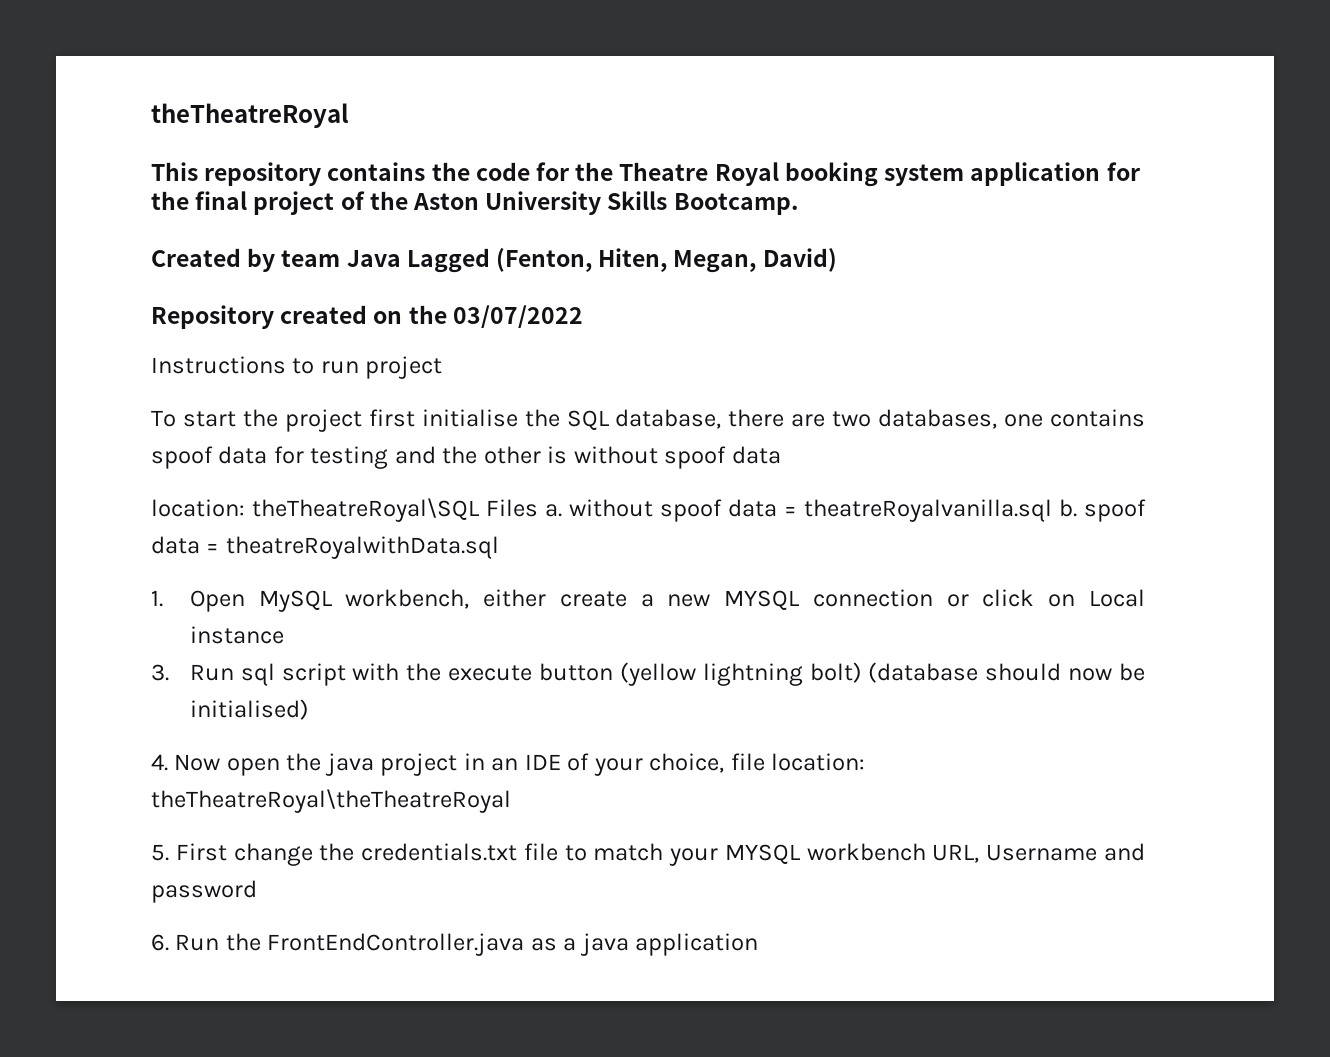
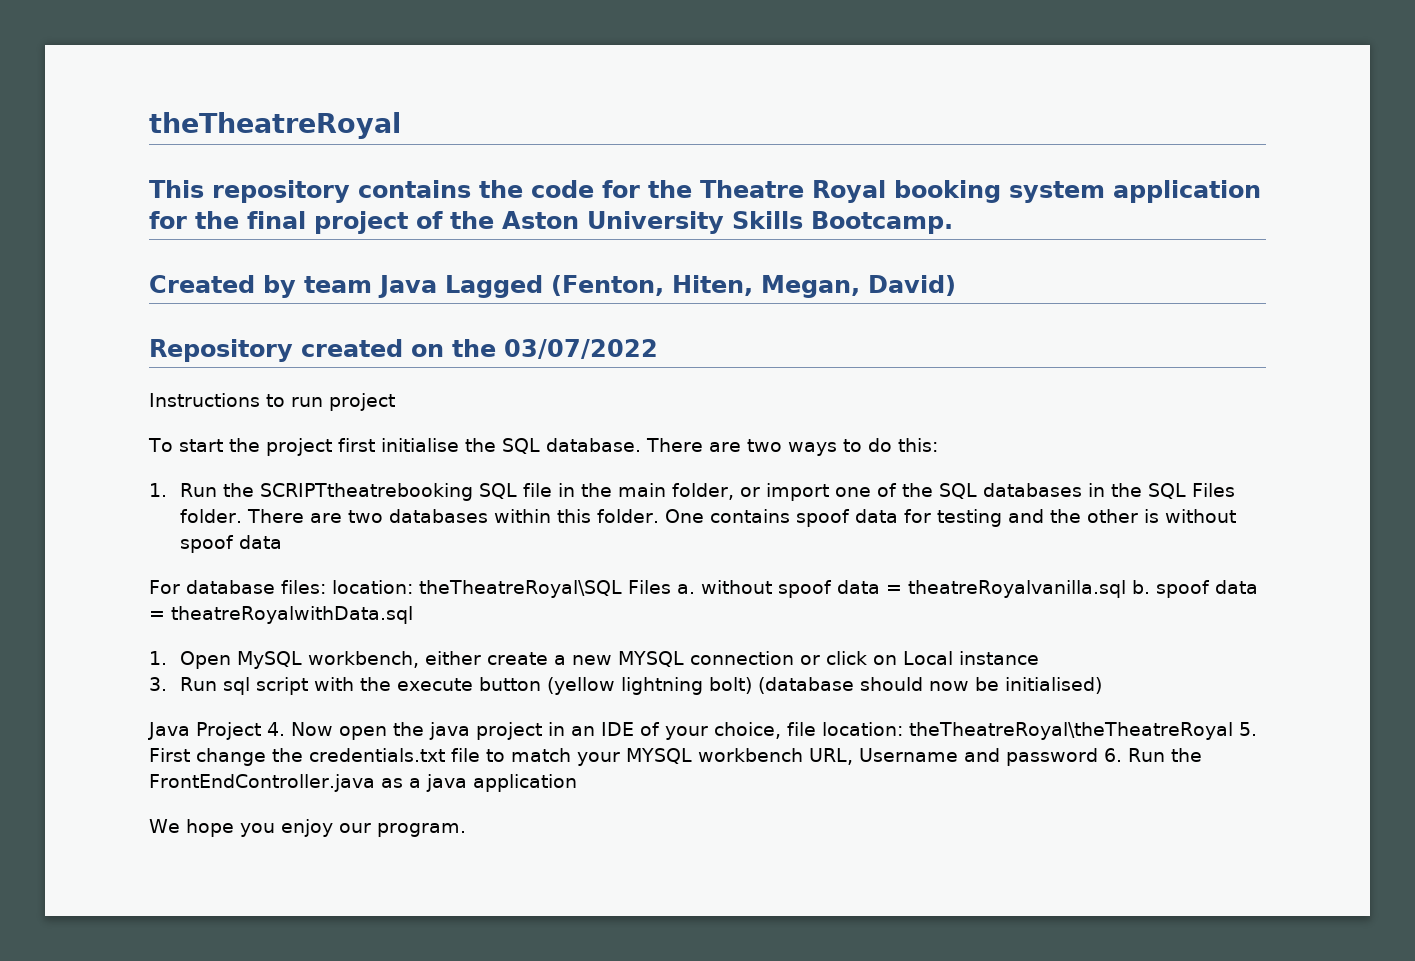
[615,409,1044,429] database, there are two databases, one -> [545,438,938,456] [149,483,1235,501] [179,509,704,523] database. There are two ways to do this: // 1. Run the SCRIPTtheatrebooking SQL file in the main folder, or import one of the SQL databases in the SQL Files folder. There are two databases within this folder. One
(781, 455) none -> [149,580,326,594] For database files:
(309, 709) none -> [148,722,261,740] Java Project
(511, 801) // -> (1233, 731) none
(257, 891) // -> (1098, 757) none
(759, 944) none -> [149,819,466,837] // We hope you enjoy our program.

